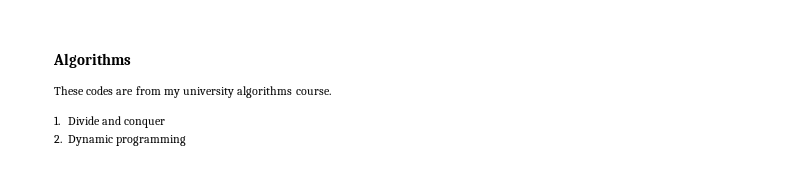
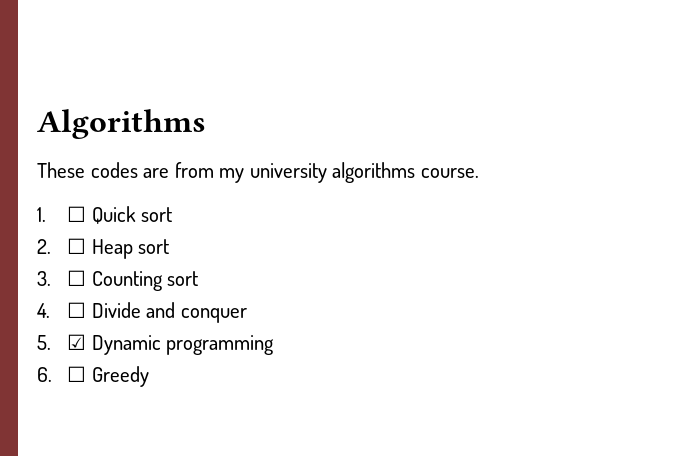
(60, 120) none -> [67,206,173,224] [37,238,170,259] [37,270,199,291] [37,302,87,318] ☐ Quick sort // 2. ☐ Heap sort // 3. ☐ Counting sort // 4. ☐
[54,135,62,143] 2. -> [37,334,87,350] 5. ☑
(187, 140) none -> [37,366,149,387] // 6. ☐ Greedy

